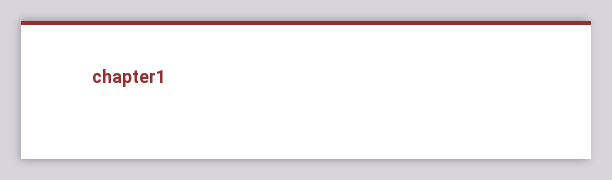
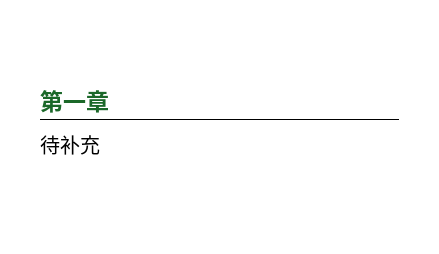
[92,69,166,87] chapter1 -> [40,90,109,113] [40,135,100,155] 第一章 // 待补充

